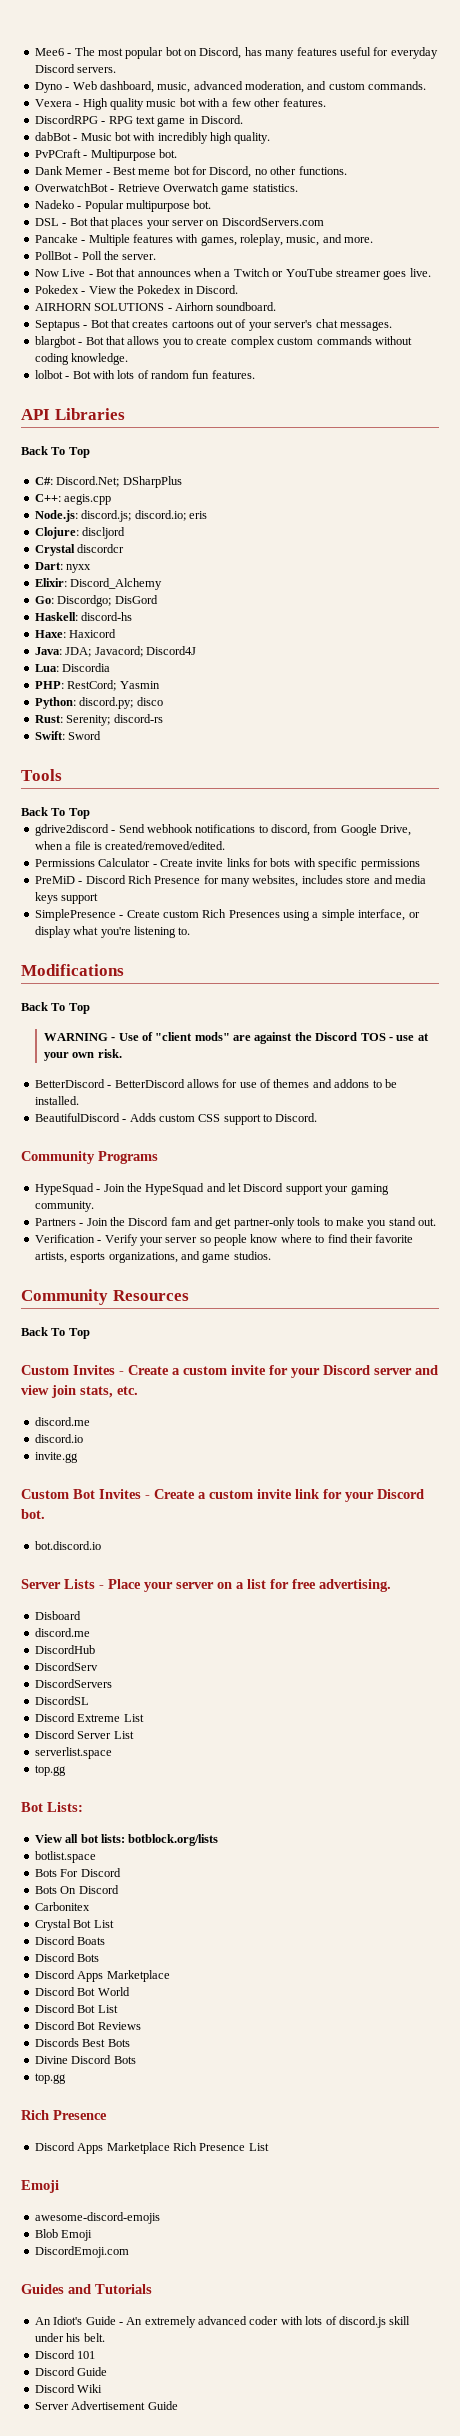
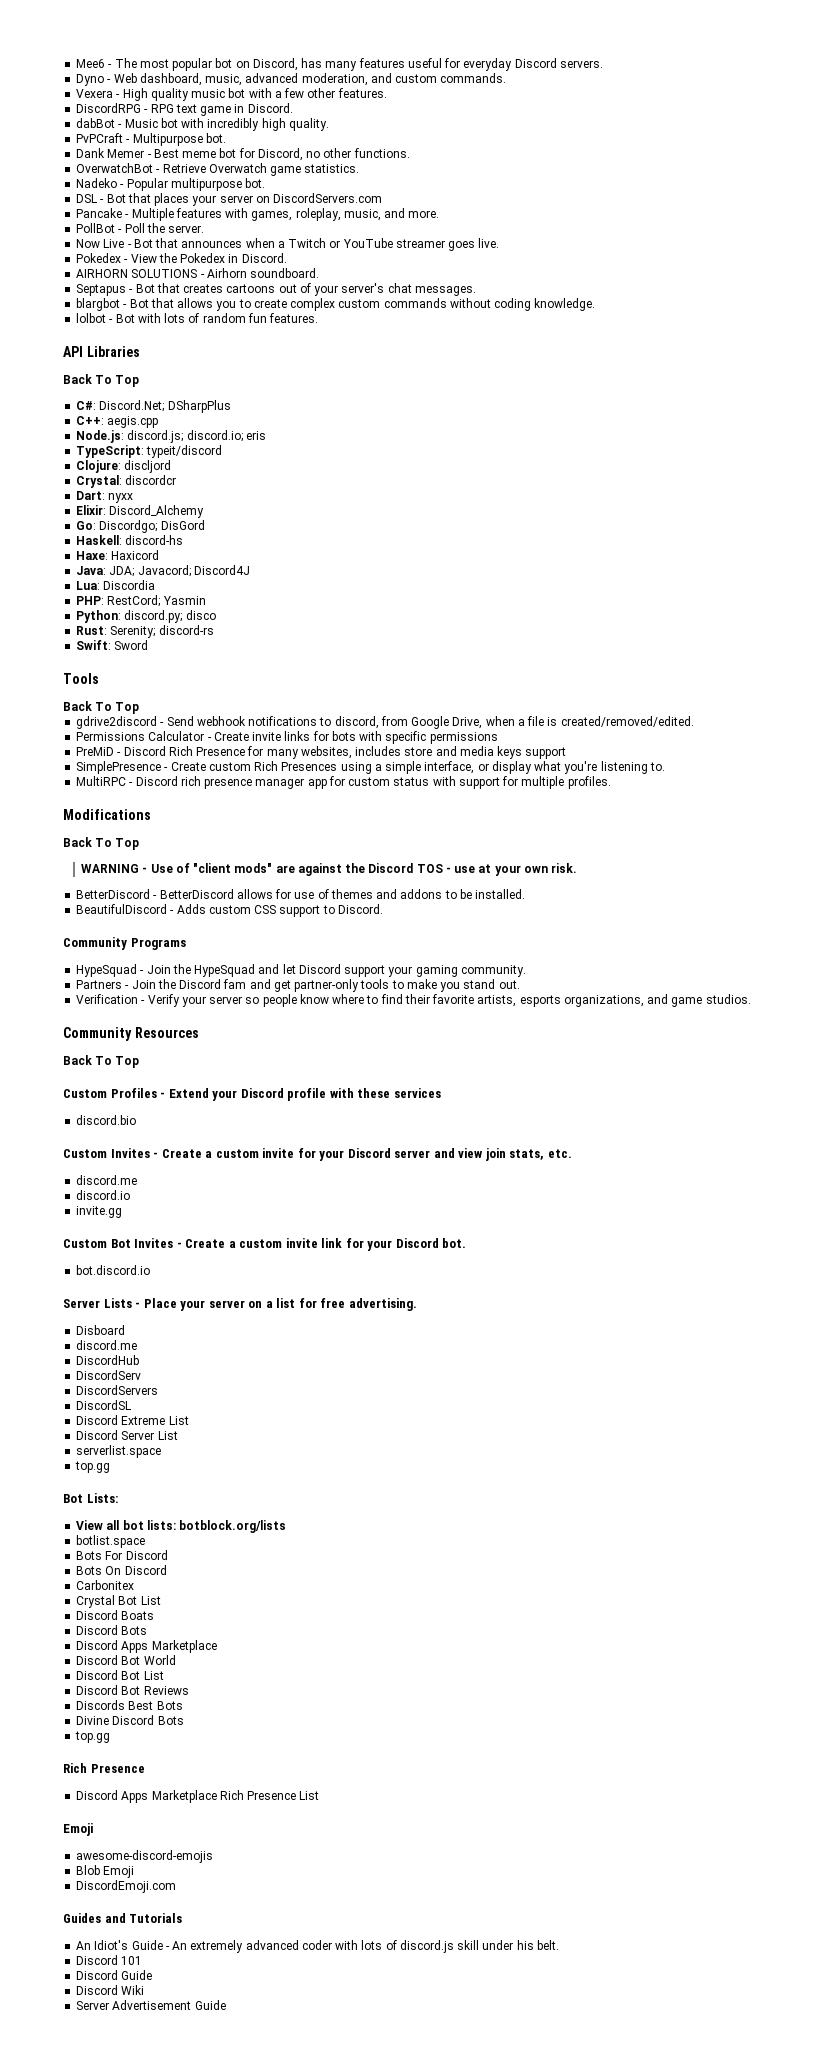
(207, 515) none -> [76,445,223,458] // TypeScript: typeit/discord
[34,544,75,556] Crystal -> [76,475,123,488] Crystal:
(191, 931) none -> [76,776,611,789] // MultiRPC - Discord rich presence manager app for custom status with support for multiple profiles.
(90, 1333) none -> [63,1088,441,1101] [76,1115,137,1125] // Custom Profiles - Extend your Discord profile with these services // discord.bio

